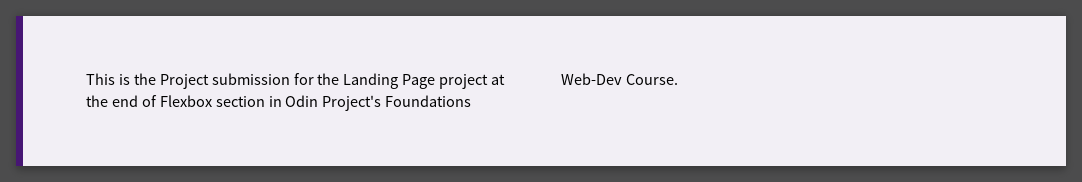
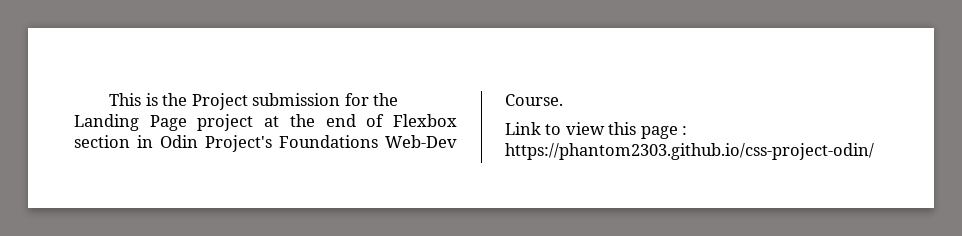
(678, 79) none -> [505,122,688,139] [505,143,874,160] // Link to view this page : https://phantom2303.github.io/css-project-odin/

